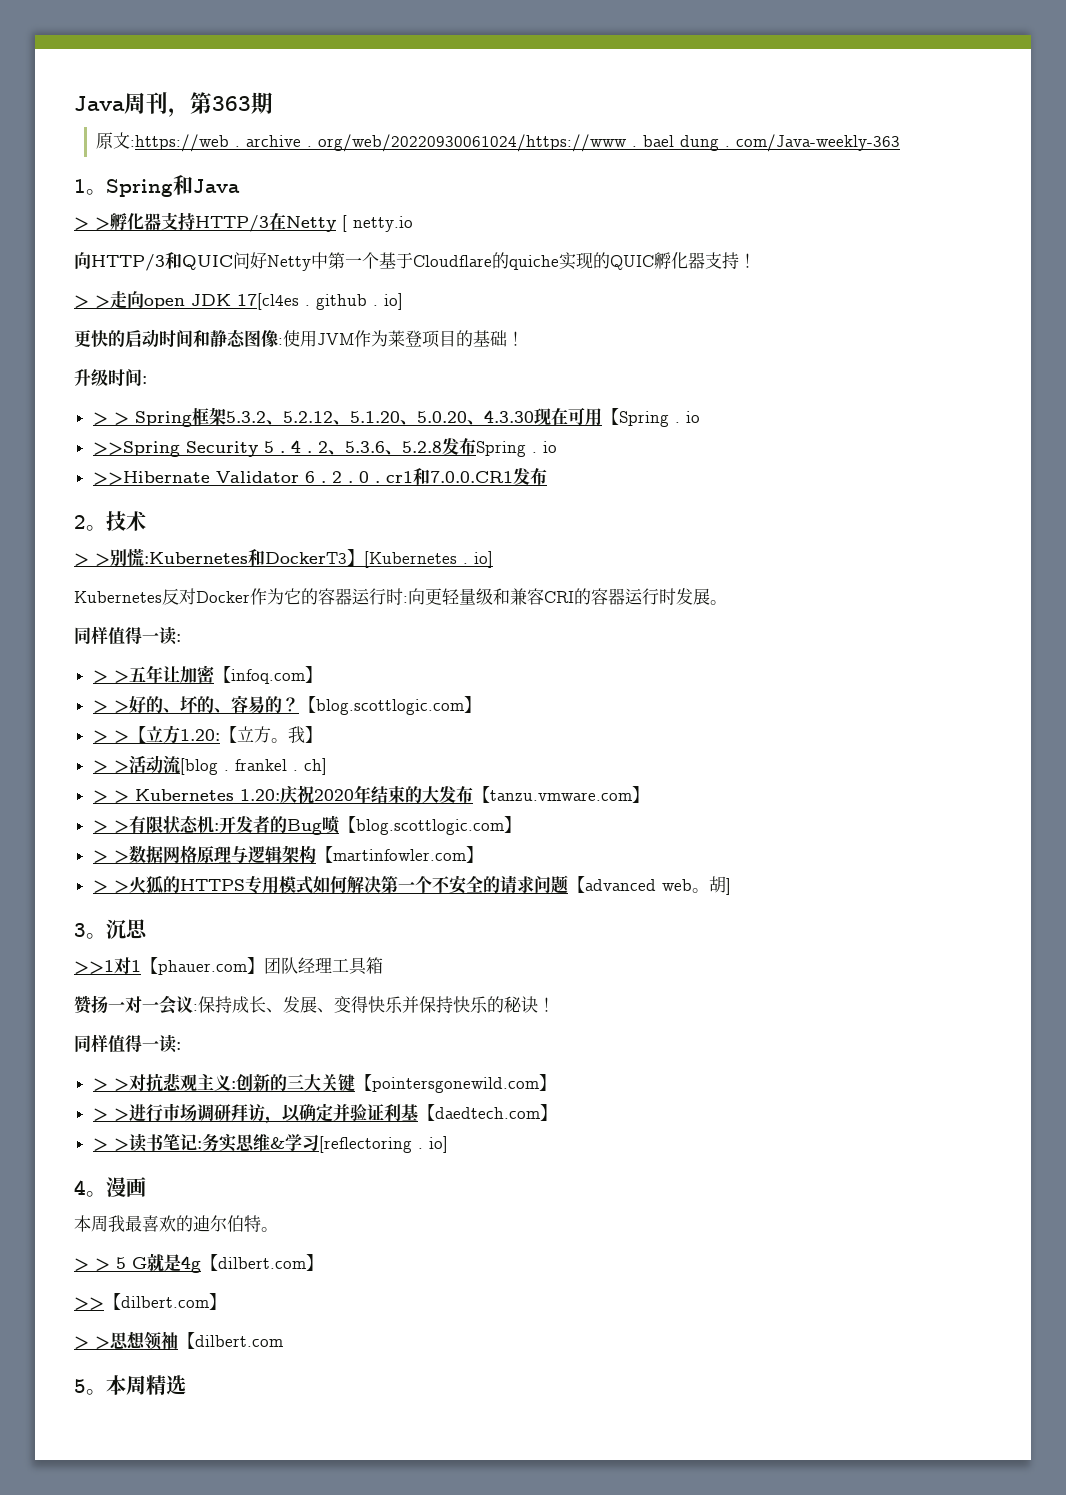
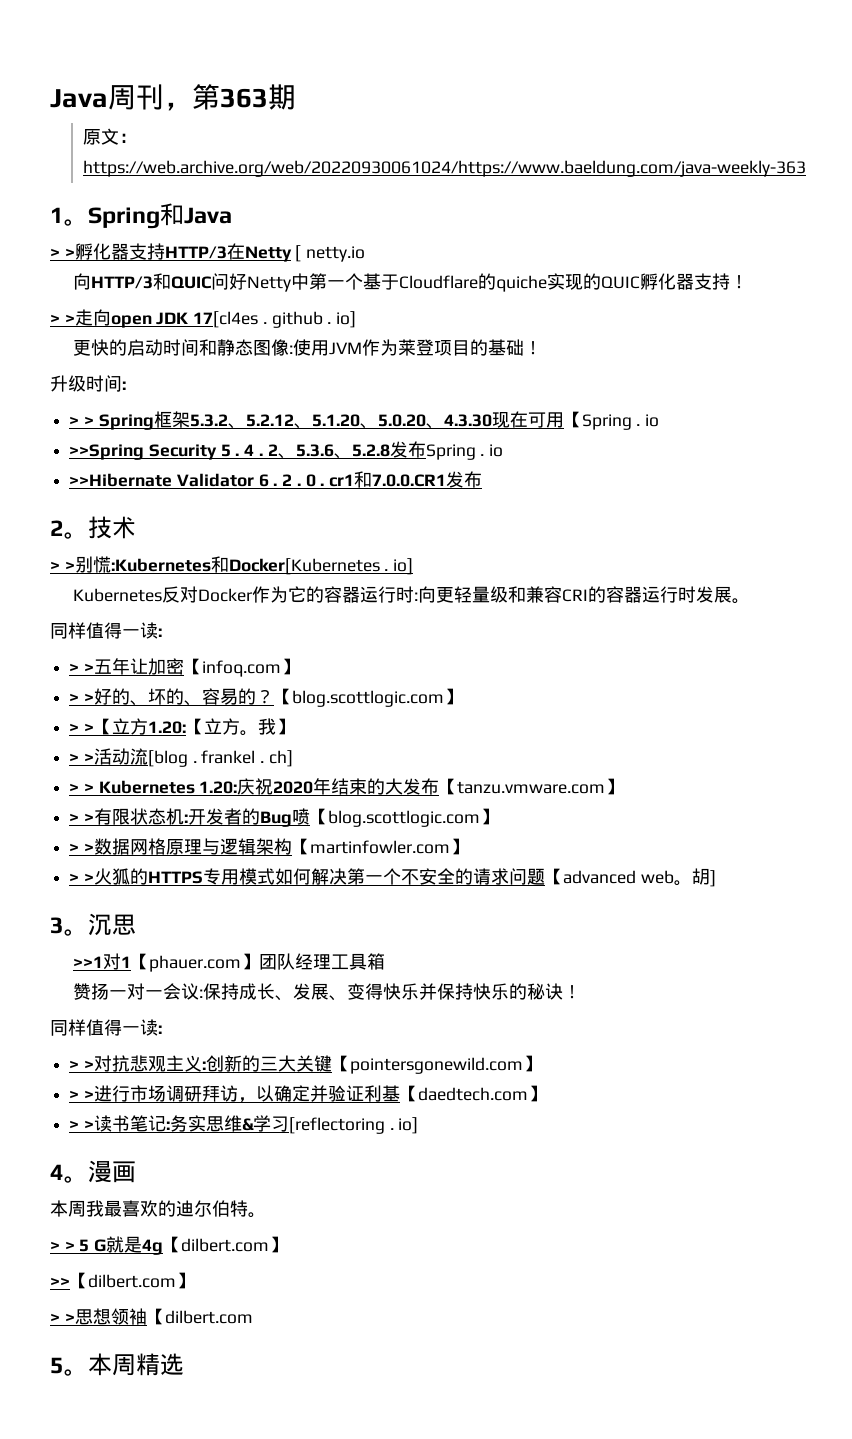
[130,134,901,152] :https://web . archive . org/web/20220930061024/https://www . bael dung . com/Java-weekly-363 -> [119,133,138,143] [83,160,807,177] ：https://web.archive.org/web/20220930061024/https://www.baeldung.com/java-weekly-363
[265,549,457,568] DockerT3】[Kubernetes -> [228,558,380,575] Docker[Kubernetes

